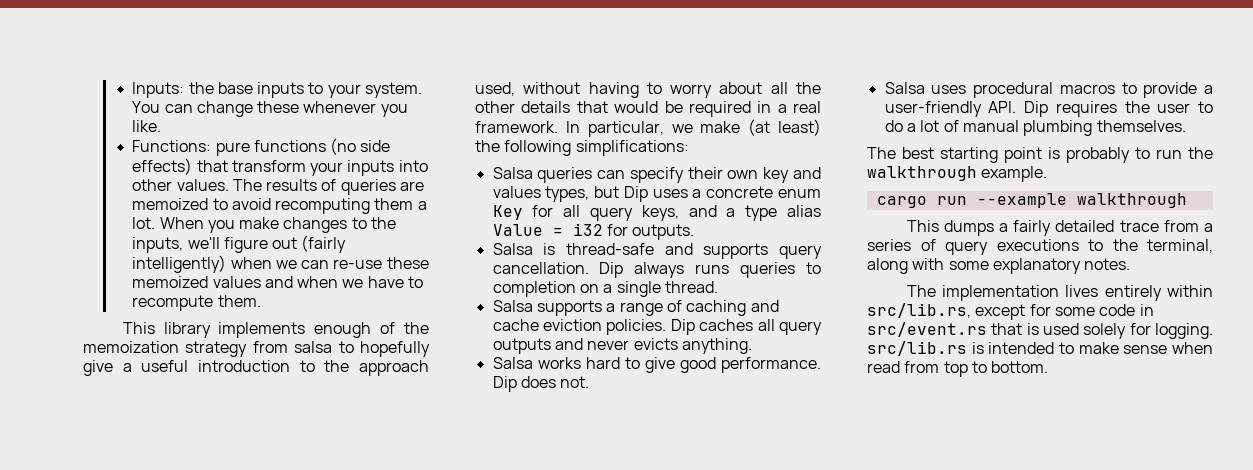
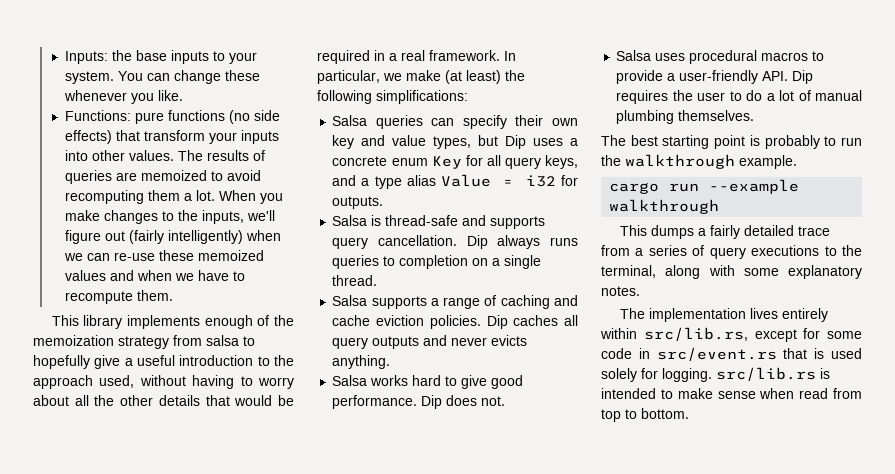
[492,186,541,198] values -> [392,135,427,146] value

